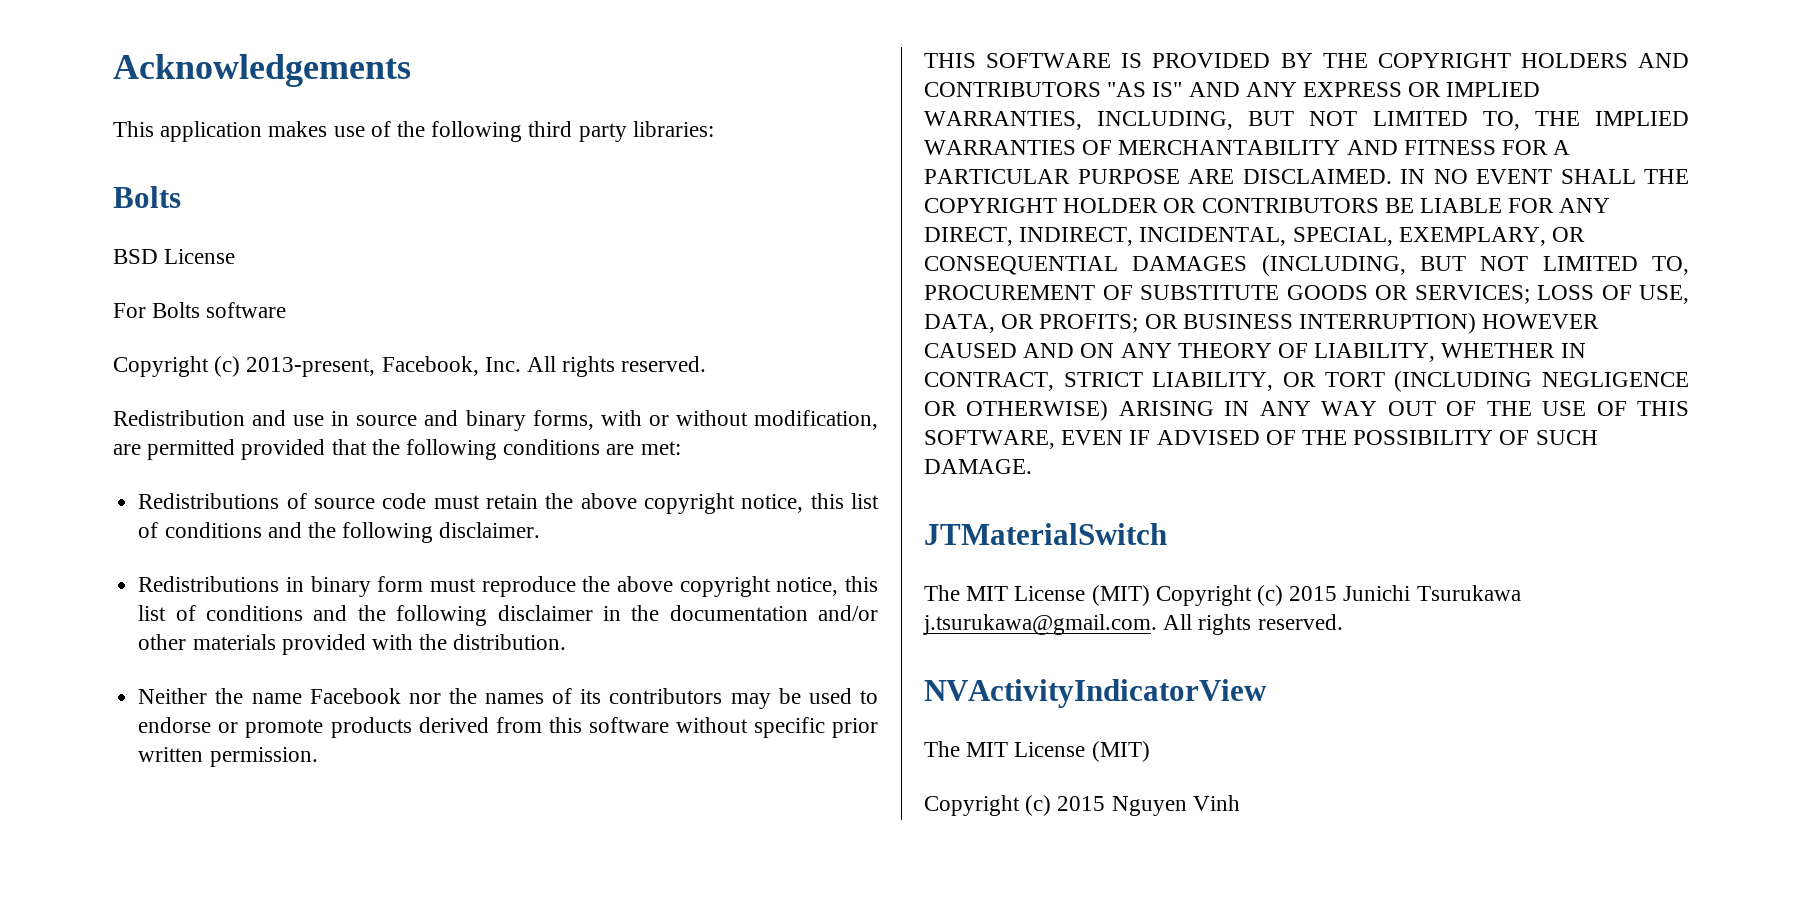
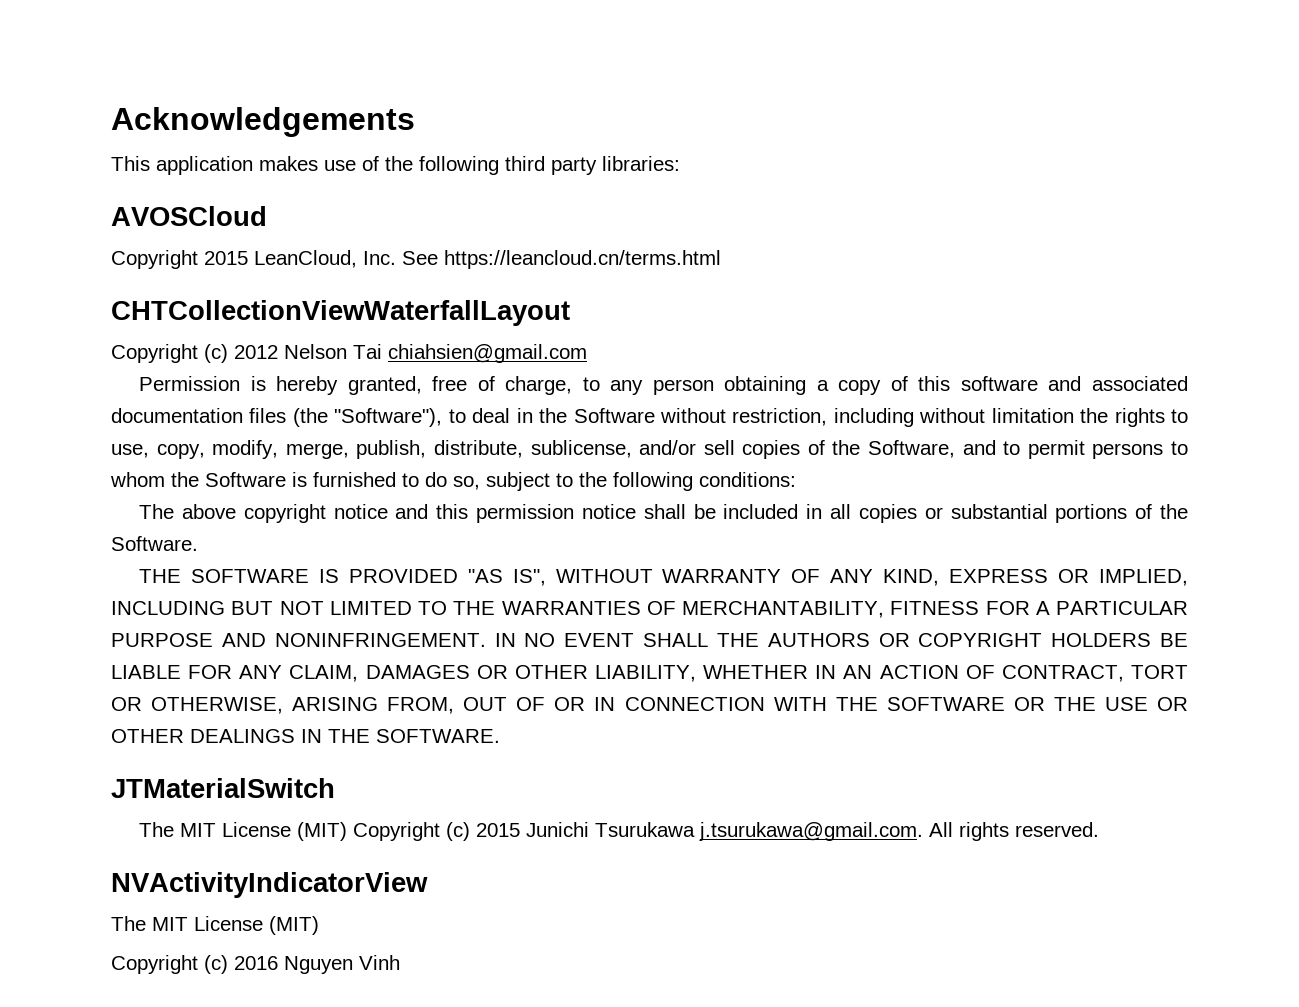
[113,186,181,208] [113,249,236,264] [113,302,287,318] [113,356,707,377] [113,410,878,431] [113,439,681,460] [138,493,879,514] [138,522,541,543] [138,576,878,597] [138,605,878,626] [138,634,567,655] [138,688,879,709] [138,717,879,738] [138,747,318,767] [924,53,1689,68] [924,82,1541,97] [924,111,1689,130] [924,140,1398,155] Bolts // BSD License // For Bolts software // Copyright (c) 2013-present, Facebook, Inc. All rights reserved. // Redistribution and use in source and binary forms, with or without modification, are permitted provided that the following conditions are met: // Redistributions of source code must retain the above copyright notice, this list of conditions and the following disclaimer. // Redistributions in binary form must reproduce the above copyright notice, this list of conditions and the following disclaimer in the documentation and/or other materials provided with the distribution. // Neither the name Facebook nor the names of its contributors may be used to endorse or promote products derived from this software without specific prior written permission. // THIS SOFTWARE IS PROVIDED BY THE COPYRIGHT HOLDERS AND CONTRIBUTORS "AS IS" AND ANY EXPRESS OR IMPLIED WARRANTIES, INCLUDING, BUT NOT LIMITED TO, THE IMPLIED WARRANTIES OF MERCHANTABILITY AND -> [111,206,267,226] [111,250,721,269] [111,300,570,326] [111,344,587,363] [139,376,1189,395] [111,408,1188,427] [111,440,1189,459] [110,472,796,491] [139,504,1189,523] [111,536,198,551] [139,569,1189,586] [111,601,884,618] AVOSCloud // Copyright 2015 LeanCloud, Inc. See https://leancloud.cn/terms.html // CHTCollectionViewWaterfallLayout // Copyright (c) 2012 Nelson Tai chiahsien@gmail.com // Permission is hereby granted, free of charge, to any person obtaining a copy of this software and associated documentation files (the "Software"), to deal in the Software without restriction, including without limitation the rights to use, copy, modify, merge, publish, distribute, sublicense, and/or sell copies of the Software, and to permit persons to whom the Software is furnished to do so, subject to the following conditions: // The above copyright notice and this permission notice shall be included in all copies or substantial portions of the Software. // THE SOFTWARE IS PROVIDED "AS IS", WITHOUT WARRANTY OF ANY KIND, EXPRESS OR IMPLIED, INCLUDING BUT NOT LIMITED TO THE WARRANTIES OF MERCHANTABILITY,
[1188,169,1392,184] ARE DISCLAIMED. -> [221,633,486,647] AND NONINFRINGEMENT.
[924,198,1611,213] [924,227,1586,246] [924,255,1689,276] [924,285,1689,304] [924,313,1600,334] [924,343,1586,362] [924,371,1689,392] [924,400,1689,421] [924,430,1598,449] [924,459,1032,474] COPYRIGHT HOLDER OR CONTRIBUTORS BE LIABLE FOR ANY DIRECT, INDIRECT, INCIDENTAL, SPECIAL, EXEMPLARY, OR CONSEQUENTIAL DAMAGES (INCLUDING, BUT NOT LIMITED TO, PROCUREMENT OF SUBSTITUTE GOODS OR SERVICES; LOSS OF USE, DATA, OR PROFITS; OR BUSINESS INTERRUPTION) HOWEVER CAUSED AND ON ANY THEORY OF LIABILITY, WHETHER IN CONTRACT, STRICT LIABILITY, OR TORT (INCLUDING NEGLIGENCE OR OTHERWISE) ARISING IN ANY WAY OUT OF THE USE OF THIS SOFTWARE, EVEN IF ADVISED OF THE POSSIBILITY OF SUCH DAMAGE. -> [767,633,1188,647] [111,665,1188,682] [111,697,1189,714] [111,729,500,743] AUTHORS OR COPYRIGHT HOLDERS BE LIABLE FOR ANY CLAIM, DAMAGES OR OTHER LIABILITY, WHETHER IN AN ACTION OF CONTRACT, TORT OR OTHERWISE, ARISING FROM, OUT OF OR IN CONNECTION WITH THE SOFTWARE OR THE USE OR OTHER DEALINGS IN THE SOFTWARE.
[1057,796,1106,811] 2015 -> [234,956,278,970] 2016

